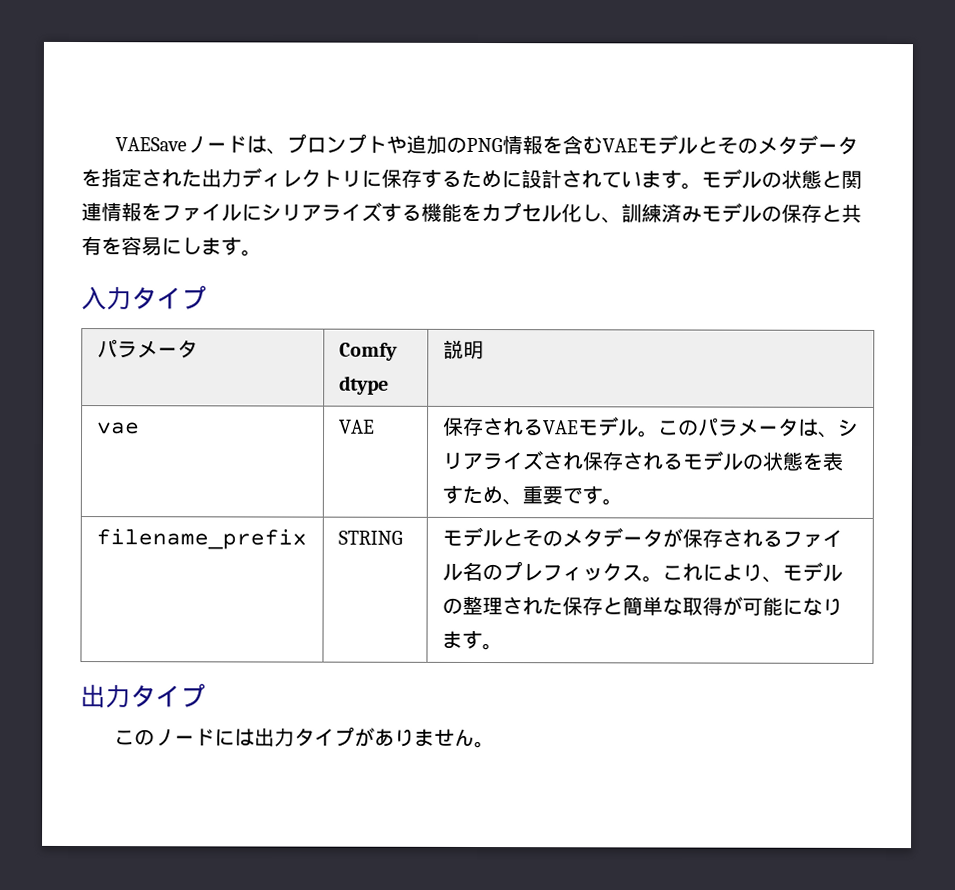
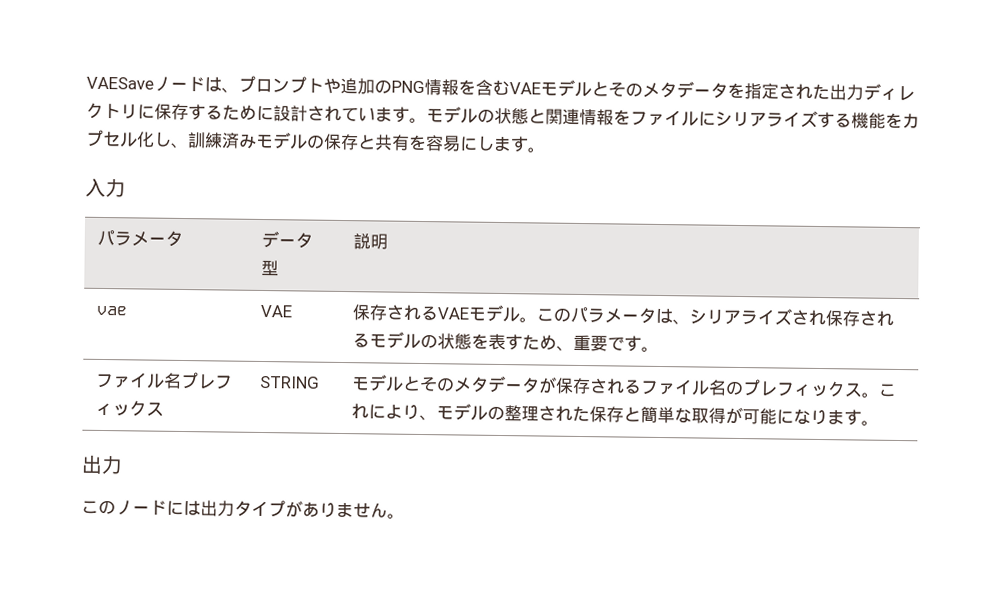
[131,285,207,310] タイプ -> (126, 188) none
[338,342,398,361] [338,375,389,395] Comfy dtype -> [260,230,313,249] [260,259,279,277] データ型
[95,528,307,550] filename_prefix -> [94,371,233,390] [94,400,164,417] ファイル名プレフィックス
[130,683,206,708] タイプ -> (123, 464) none

